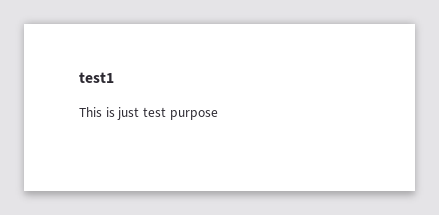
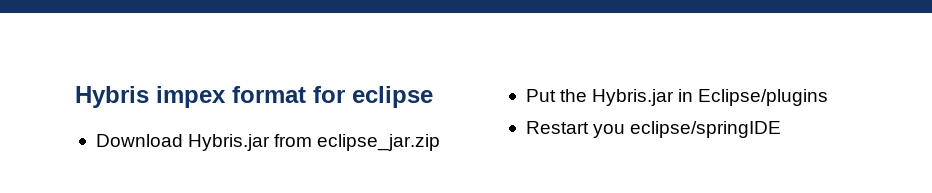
[79,72,114,83] [79,107,218,120] test1 // This is just test purpose -> [75,86,433,108] [95,134,441,151] [525,89,829,106] [525,121,782,138] Hybris impex format for eclipse // Download Hybris.jar from eclipse_jar.zip // Put the Hybris.jar in Eclipse/plugins // Restart you eclipse/springIDE

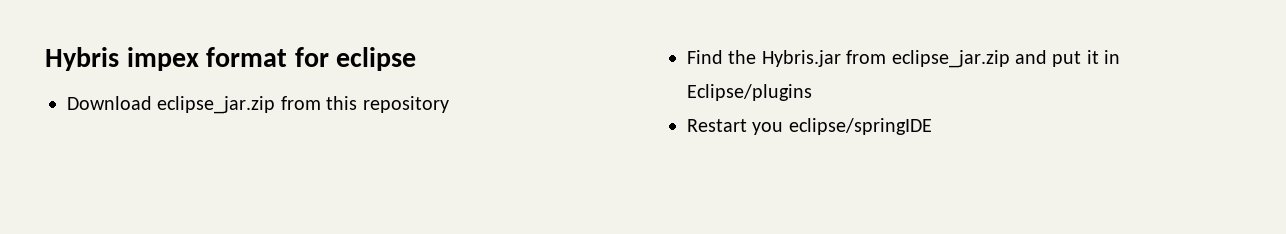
(183, 140) none -> [157,96,449,114] [687,50,757,64] eclipse_jar.zip from this repository // Find the
[525,89,675,106] // Put the Hybris.jar -> [1015,50,1099,67] and put it

